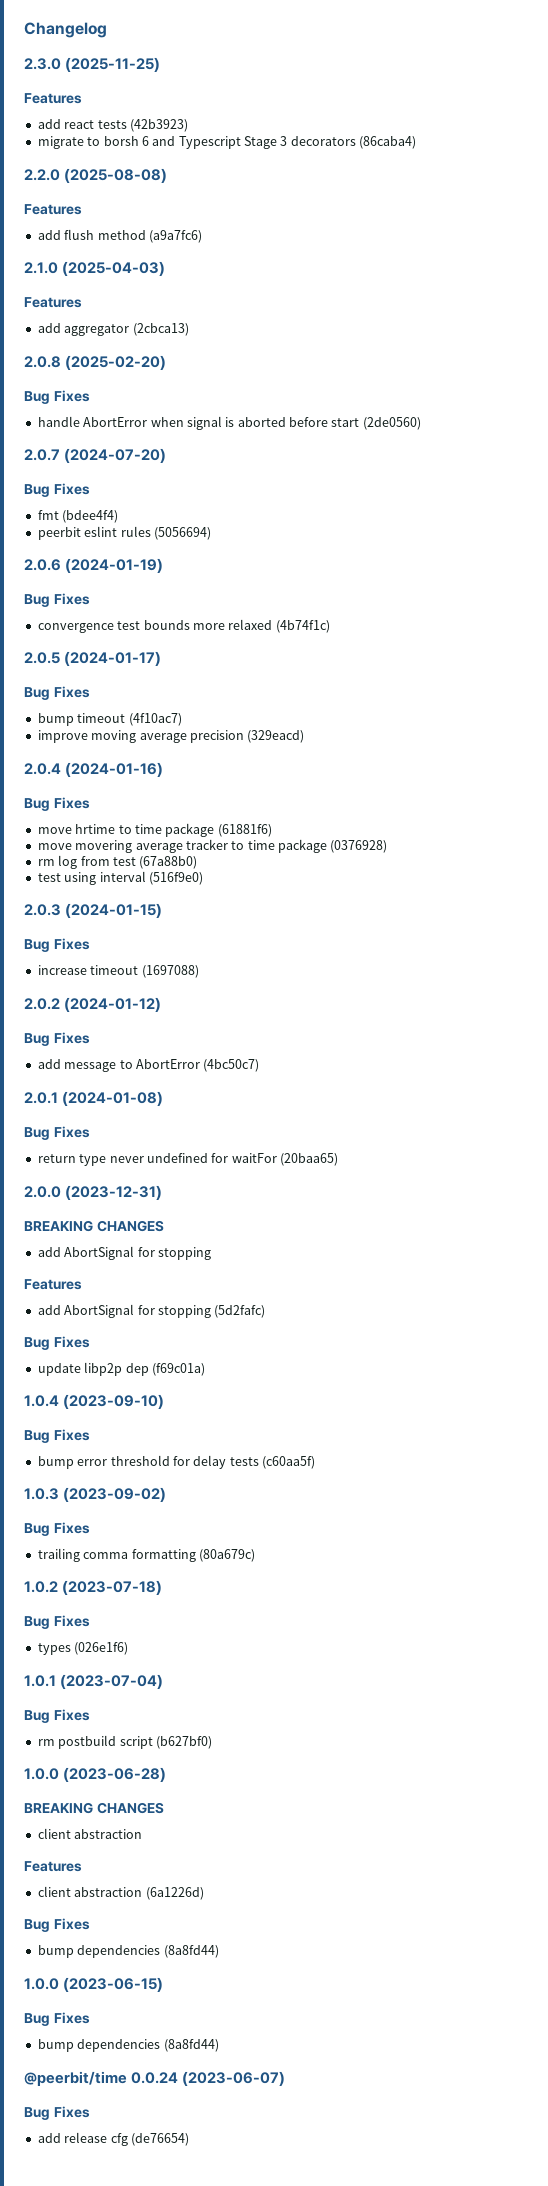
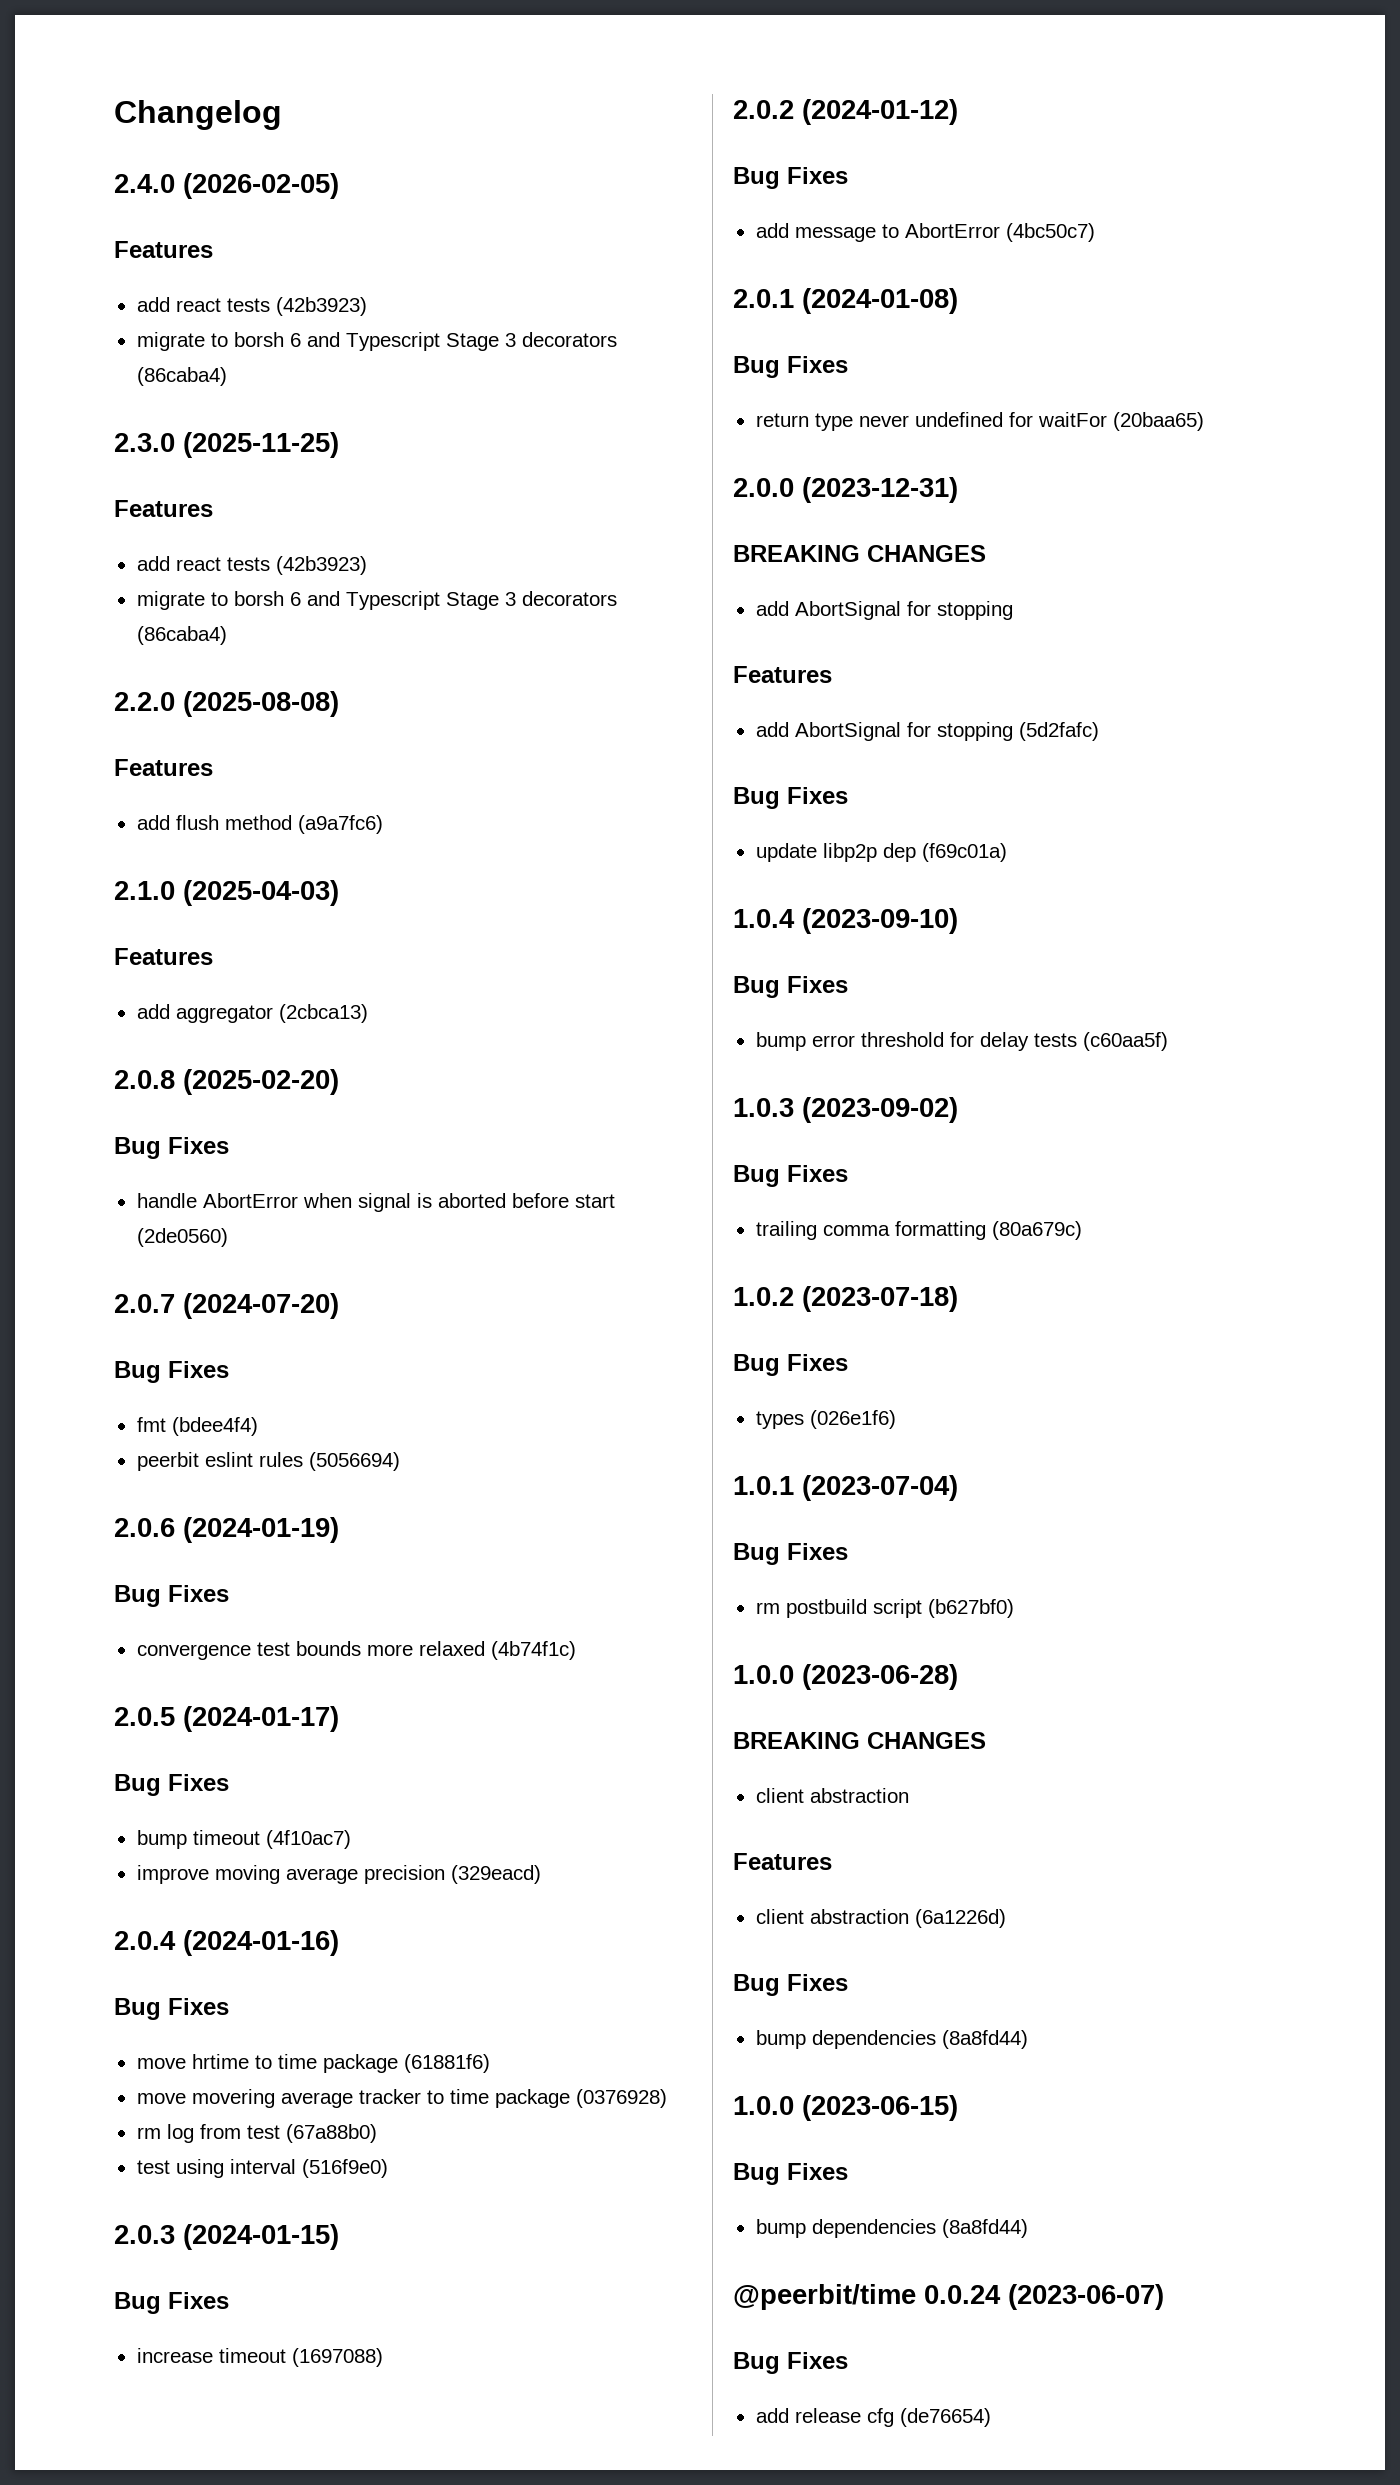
(107, 30) none -> [114,173,339,199] [114,241,213,258] [136,297,367,316] [136,332,617,351] [136,367,227,386] // 2.4.0 (2026-02-05) // Features // add react tests (42b3923) // migrate to borsh 6 and Typescript Stage 3 decorators (86caba4)

